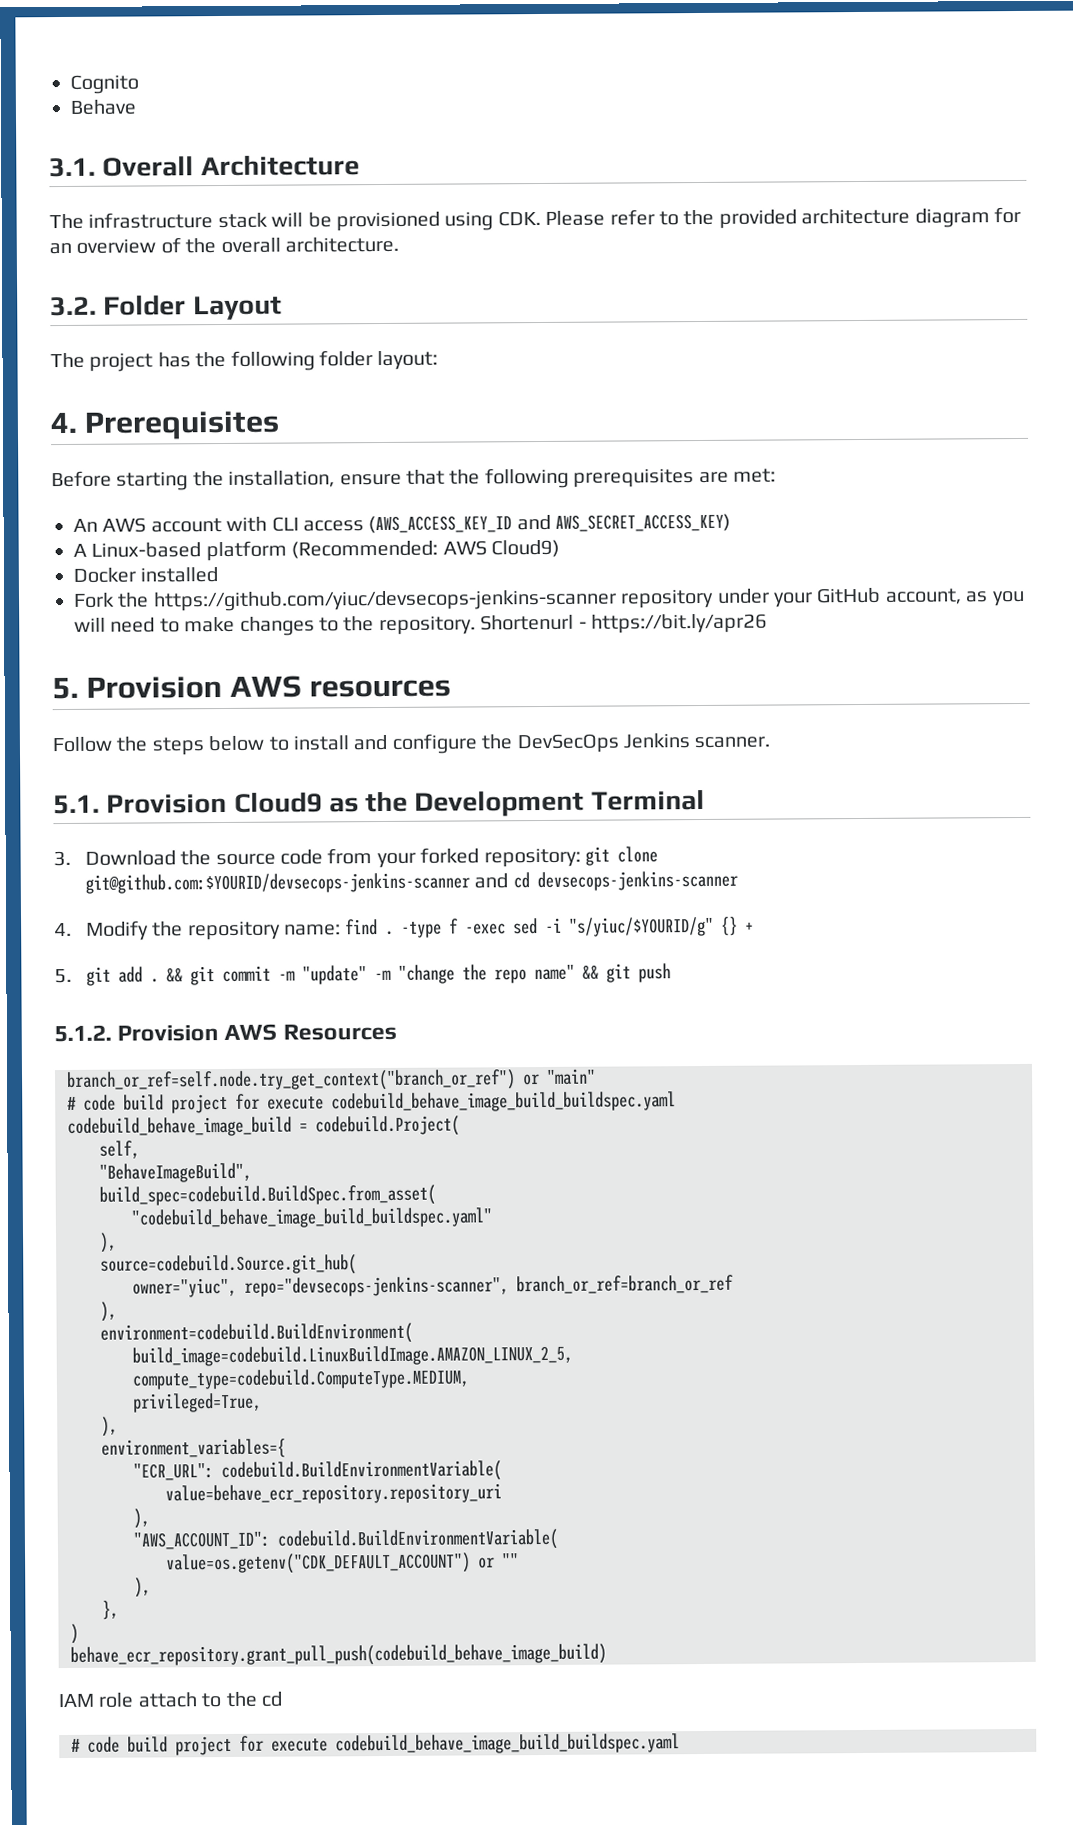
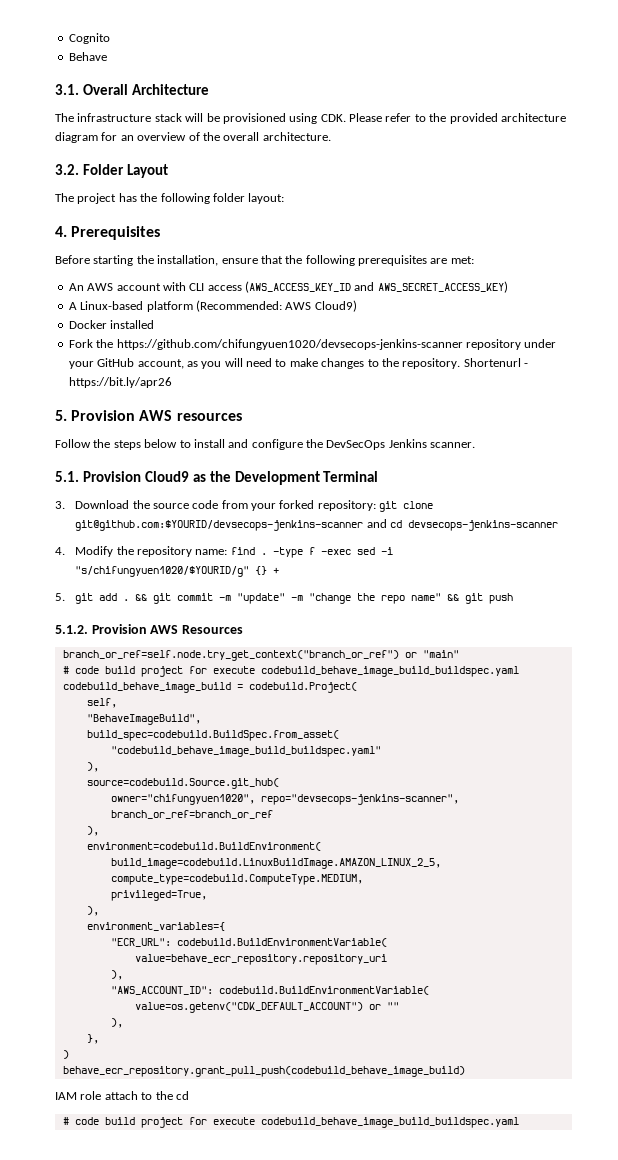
[152,589,617,612] https://github.com/yiuc/devsecops-jenkins-scanner -> [116,339,463,350] https://github.com/chifungyuen1020/devsecops-jenkins-scanner
[569,916,715,937] "s/yiuc/$YOURID/g" -> [75,566,250,577] "s/chifungyuen1020/$YOURID/g"
[132,1277,237,1298] owner="yiuc", -> [110,794,255,805] owner="chifungyuen1020",

